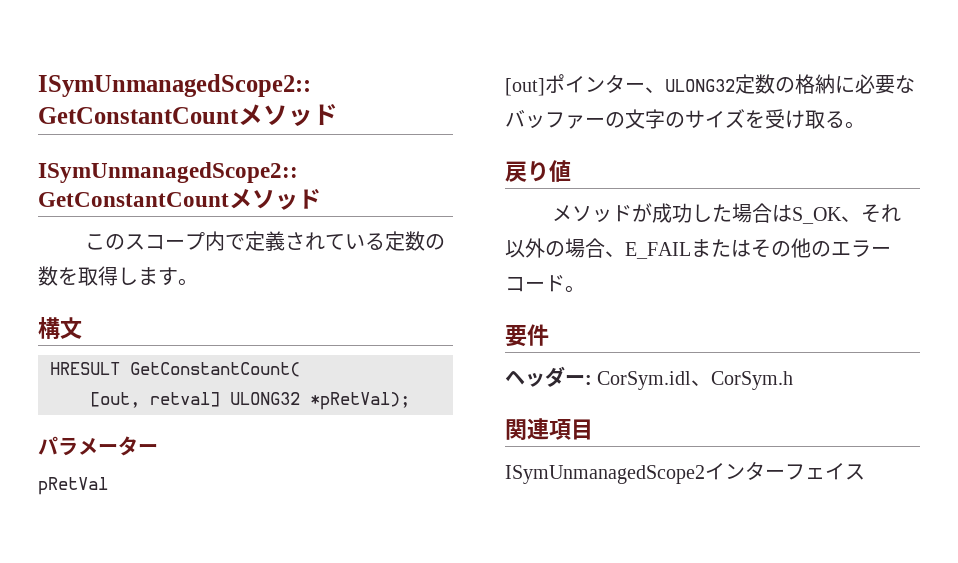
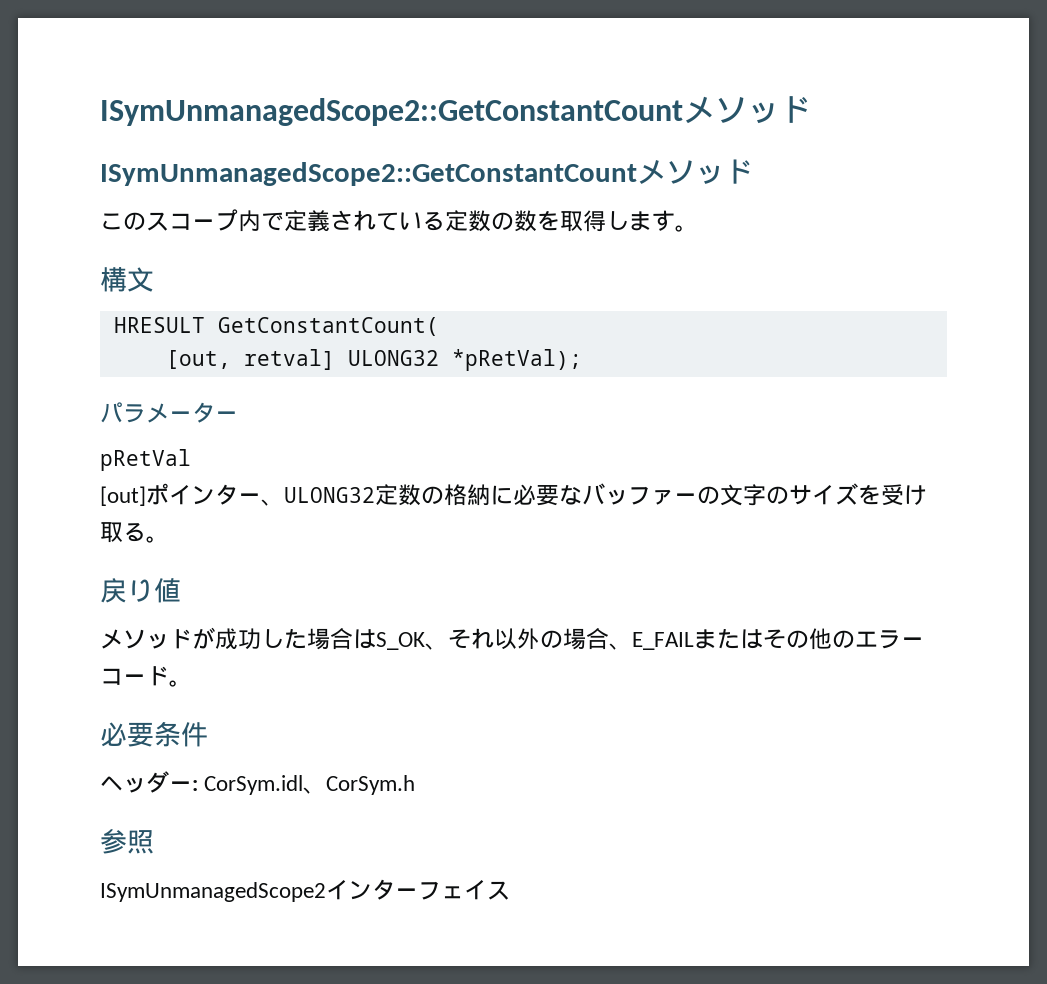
[505,325,527,347] 要 -> [100,721,181,747] 必要条
[505,418,593,440] 関連項目 -> [100,829,154,854] 参照

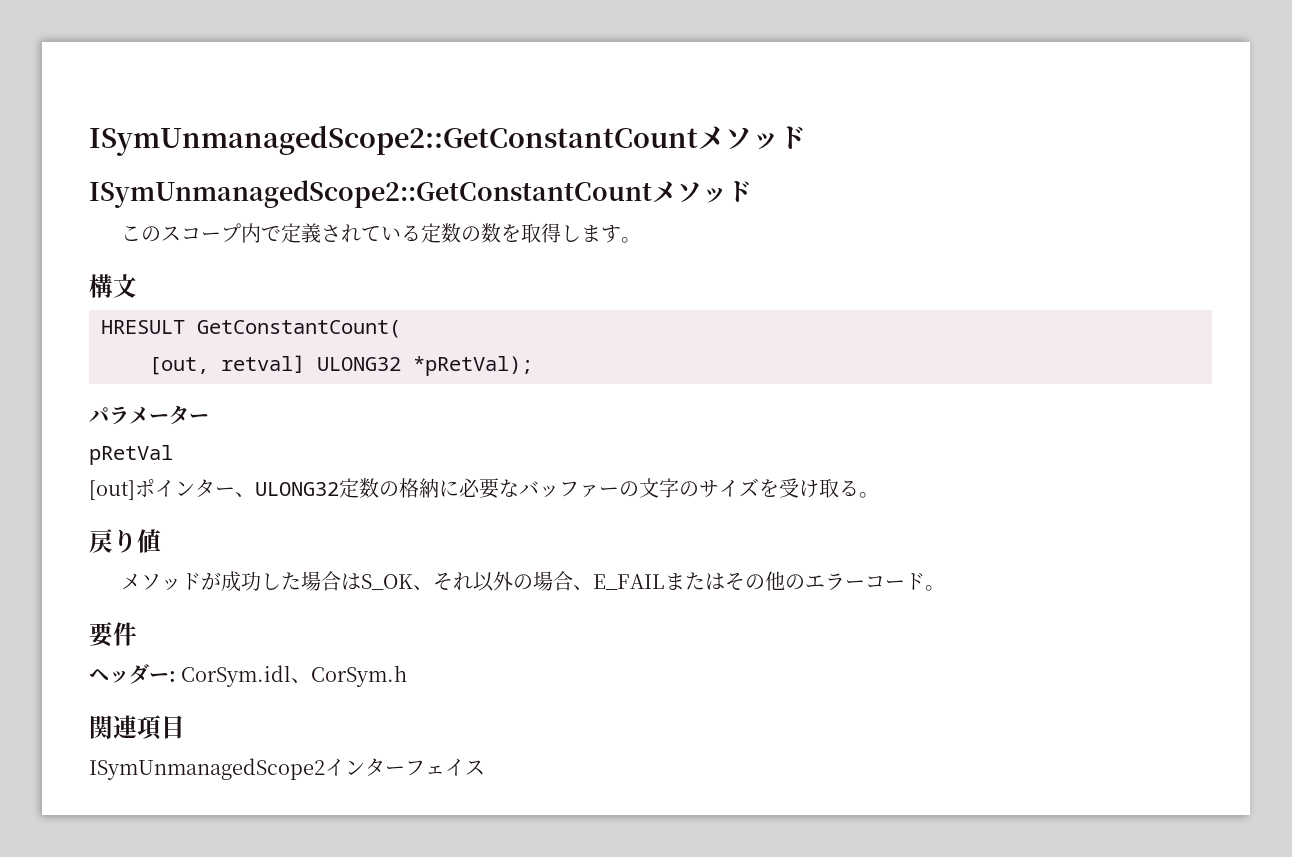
[100,721,181,747] 必要条 -> [89,622,114,647] 要
[100,829,154,854] 参照 -> [89,715,185,740] 関連項目

